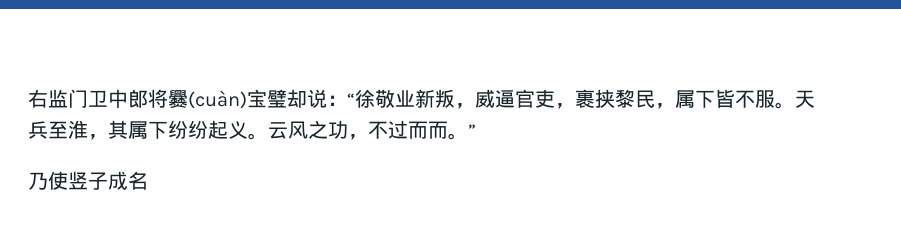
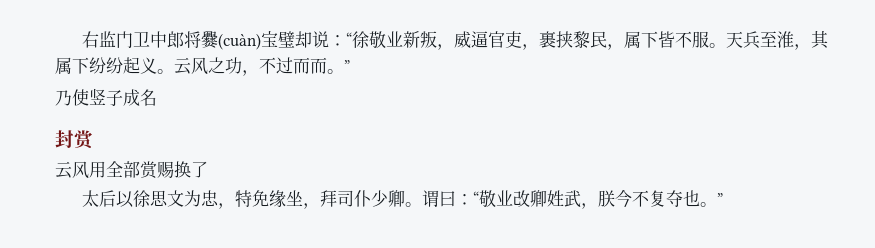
(148, 180) none -> [55,130,95,149] [55,161,208,179] [81,189,723,209] // 封赏 // 云风用全部赏赐换了 // 太后以徐思文为忠，特免缘坐，拜司仆少卿。谓曰：“敬业改卿姓武，朕今不复夺也。”

